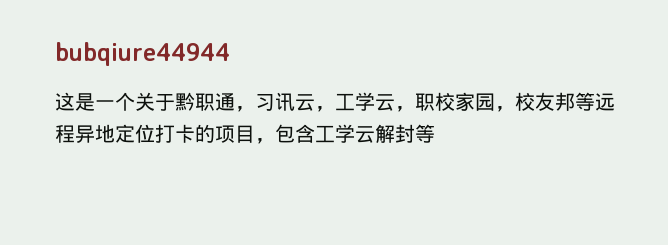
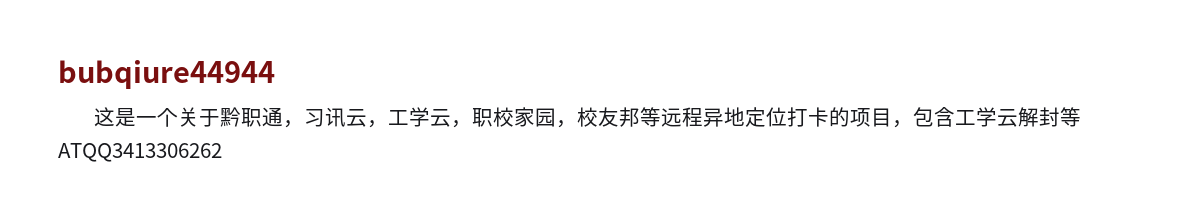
(435, 133) none -> [58,143,222,162] ATQQ3413306262

